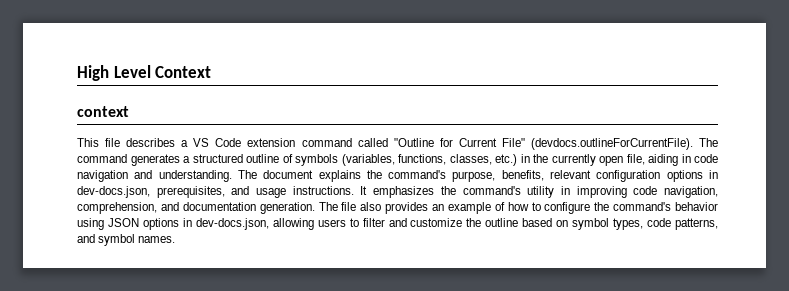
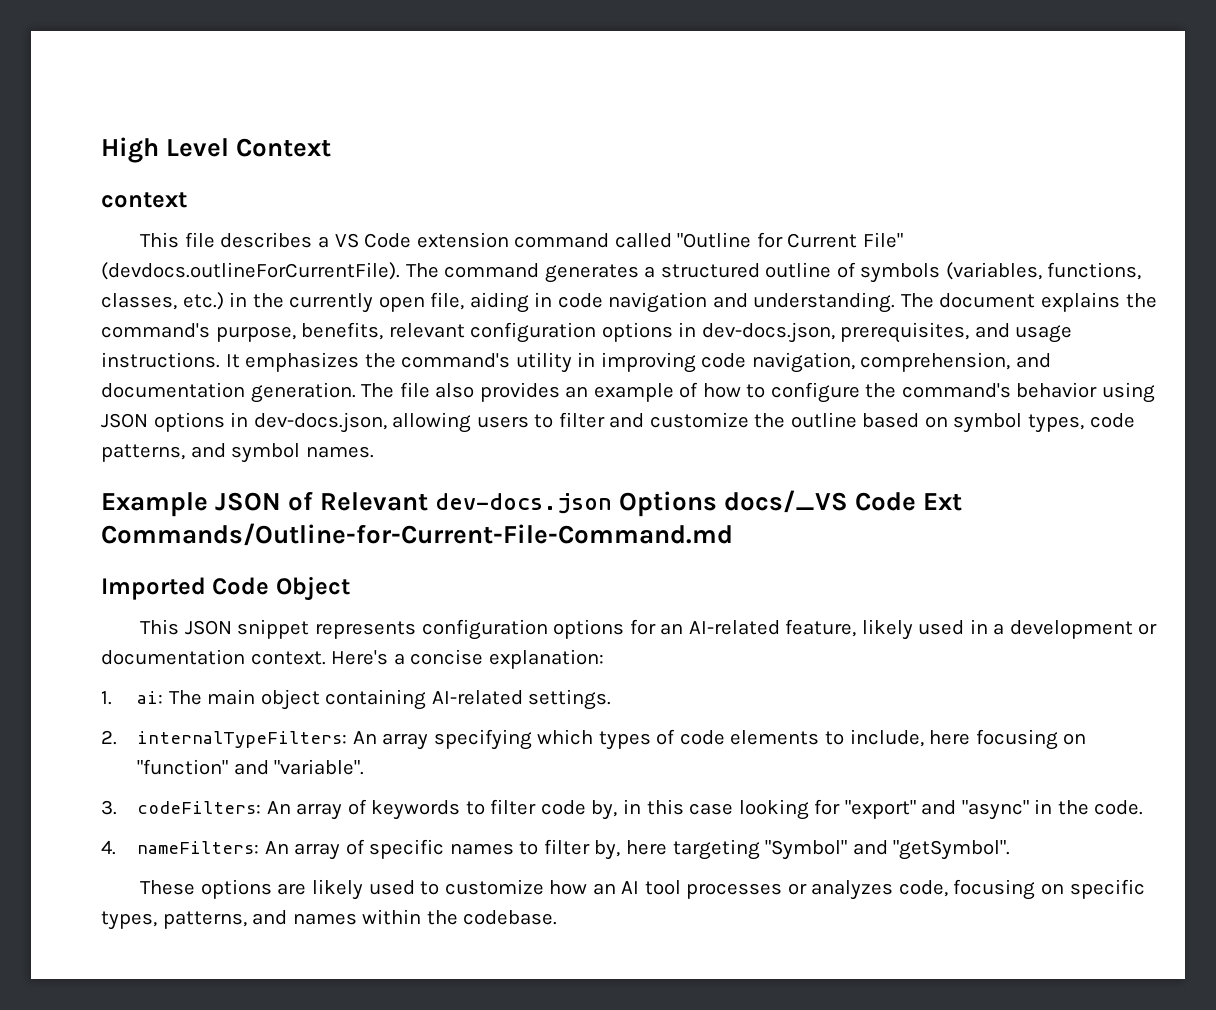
(176, 239) none -> [101,490,963,517] [101,523,733,546] [101,576,350,601] [140,619,1158,640] [101,649,604,669] [101,689,612,710] [101,729,1087,750] [137,759,365,775] [101,799,1144,820] [101,839,1011,860] [140,879,1145,900] [101,909,558,930] // Example JSON of Relevant dev-docs.json Options docs/_VS Code Ext Commands/Outline-for-Current-File-Command.md // Imported Code Object // This JSON snippet represents configuration options for an AI-related feature, likely used in a development or documentation context. Here's a concise explanation: // 1. ai: The main object containing AI-related settings. // 2. internalTypeFilters: An array specifying which types of code elements to include, here focusing on "function" and "variable". // 3. codeFilters: An array of keywords to filter code by, in this case looking for "export" and "async" in the code. // 4. nameFilters: An array of specific names to filter by, here targeting "Symbol" and "getSymbol". // These options are likely used to customize how an AI tool processes or analyzes code, focusing on specific types, patterns, and names within the codebase.

